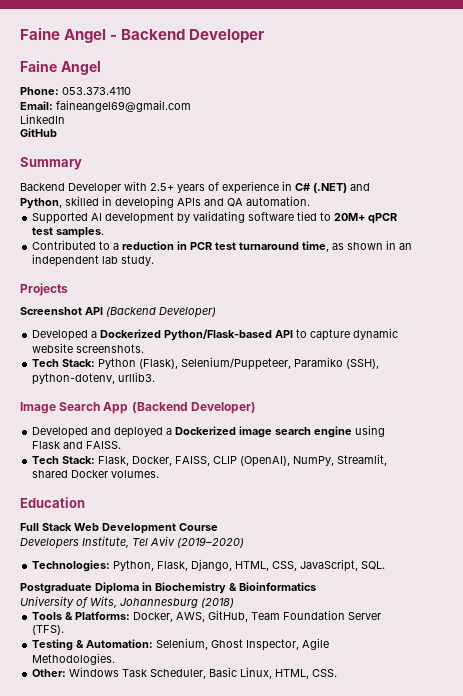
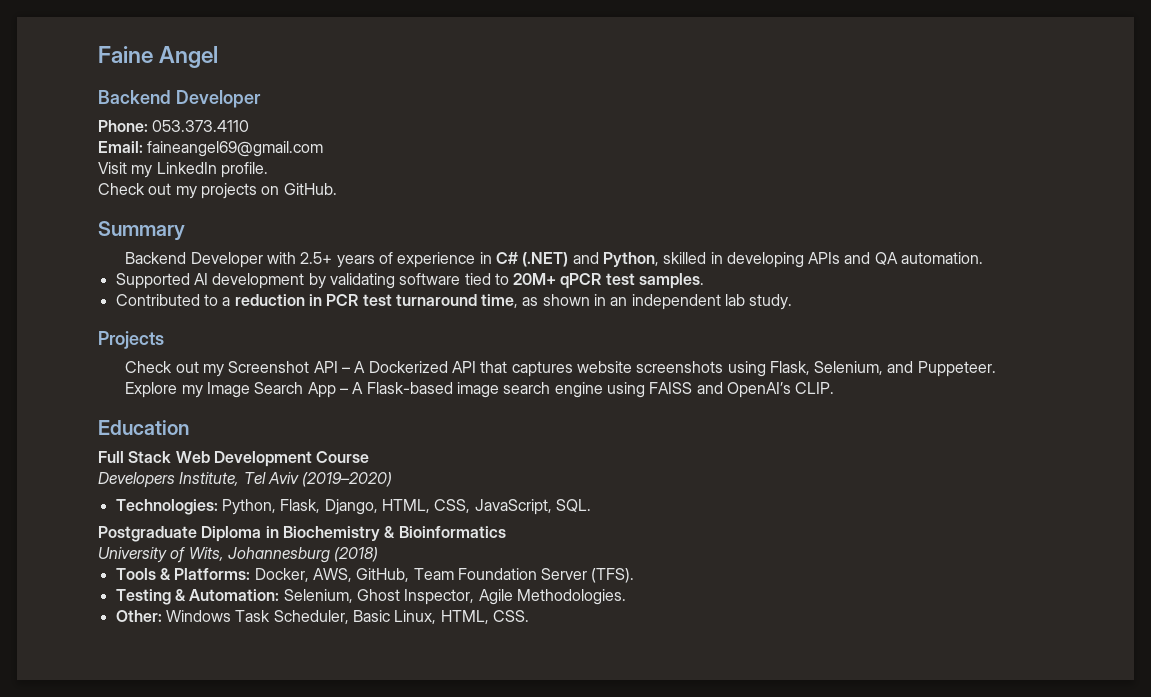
[20,27,265,43] [20,60,101,75] Faine Angel - Backend Developer // Faine Angel -> [98,46,219,68] [98,90,261,108] Faine Angel // Backend Developer
(191, 106) none -> [98,162,153,178] Visit my
[20,128,57,137] // GitHub -> [220,162,268,178] [98,183,337,199] profile. // Check out my projects on GitHub.
[20,307,216,318] [32,328,399,341] [32,343,145,353] [32,357,380,370] [32,372,156,385] [20,402,256,414] [32,425,386,438] [32,441,122,449] [32,454,388,467] [32,470,160,478] Screenshot API (Backend Developer) // Developed a Dockerized Python/Flask-based API to capture dynamic website screenshots. // Tech Stack: Python (Flask), Selenium/Puppeteer, Paramiko (SSH), python-dotenv, urllib3. // Image Search App (Backend Developer) // Developed and deployed a Dockerized image search engine using Flask and FAISS. // Tech Stack: Flask, Docker, FAISS, CLIP (OpenAI), NumPy, Streamlit, shared Docker volumes. -> [125,361,996,377] [125,382,835,398] Check out my Screenshot API – A Dockerized API that captures website screenshots using Flask, Selenium, and Puppeteer. // Explore my Image Search App – A Flask-based image search engine using FAISS and OpenAI’s CLIP.

